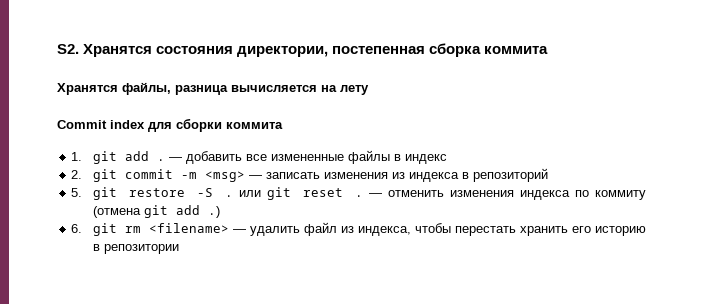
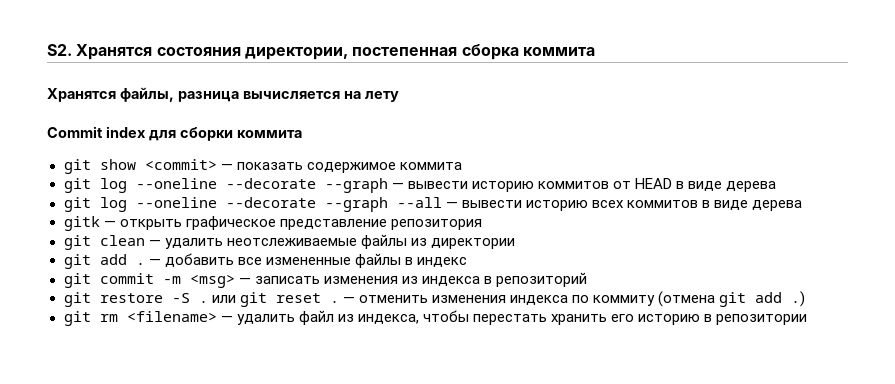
[71,152,83,161] 1. -> [63,159,462,174] [63,178,776,193] [63,197,802,212] [63,216,482,231] [63,234,515,250] git show <commit> — показать содержимое коммита // git log --oneline --decorate --graph — вывести историю коммитов от HEAD в виде дерева // git log --oneline --decorate --graph --all — вывести историю всех коммитов в виде дерева // gitk — открыть графическое представление репозитория // git clean — удалить неотслеживаемые файлы из директории //
[71,170,83,179] 2. -> (467, 262) none
[71,188,83,197] 5. -> (587, 279) none
[71,224,83,233] 6. -> (805, 299) none

